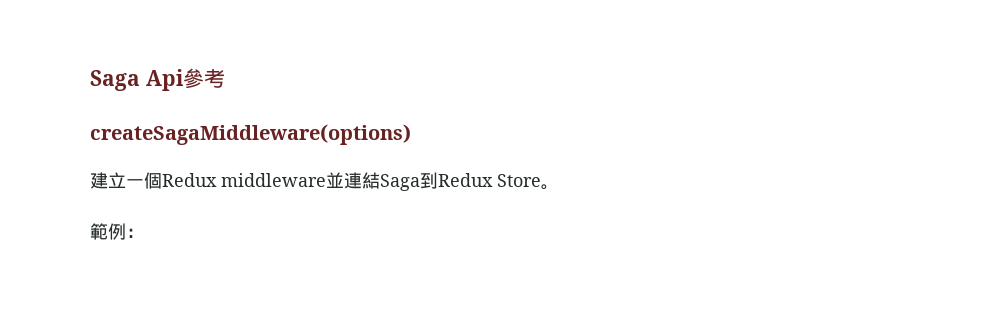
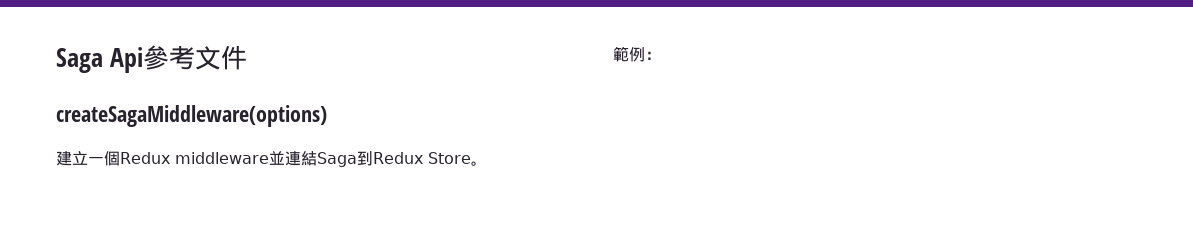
(225, 78) none -> [194,45,247,70] 文件

